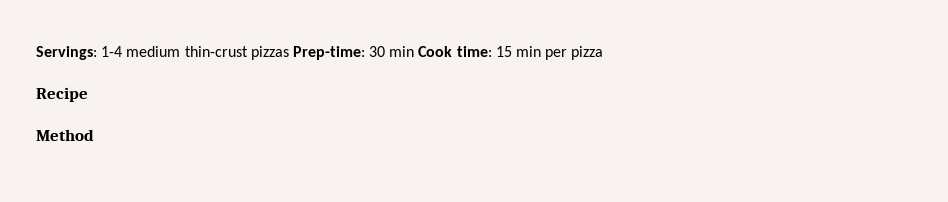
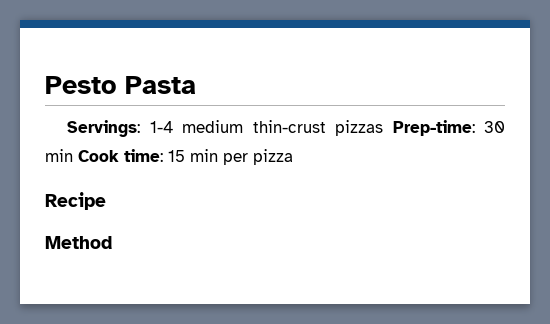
(36, 53) none -> [45,76,196,94] Pesto Pasta //

